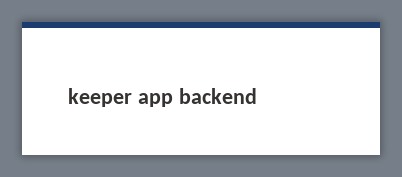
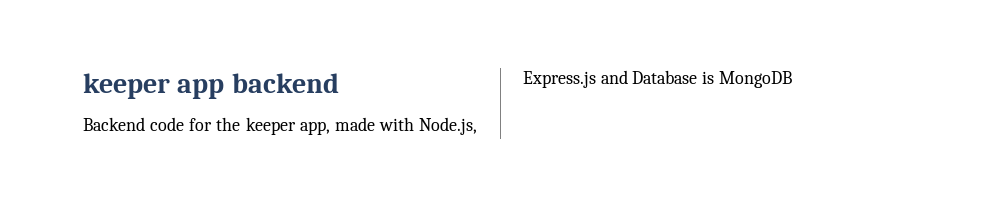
(257, 96) none -> [83,117,477,135] [523,70,792,88] // Backend code for the keeper app, made with Node.js, Express.js and Database is MongoDB

